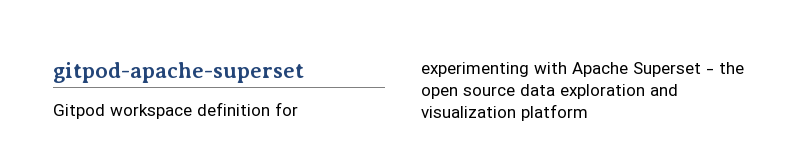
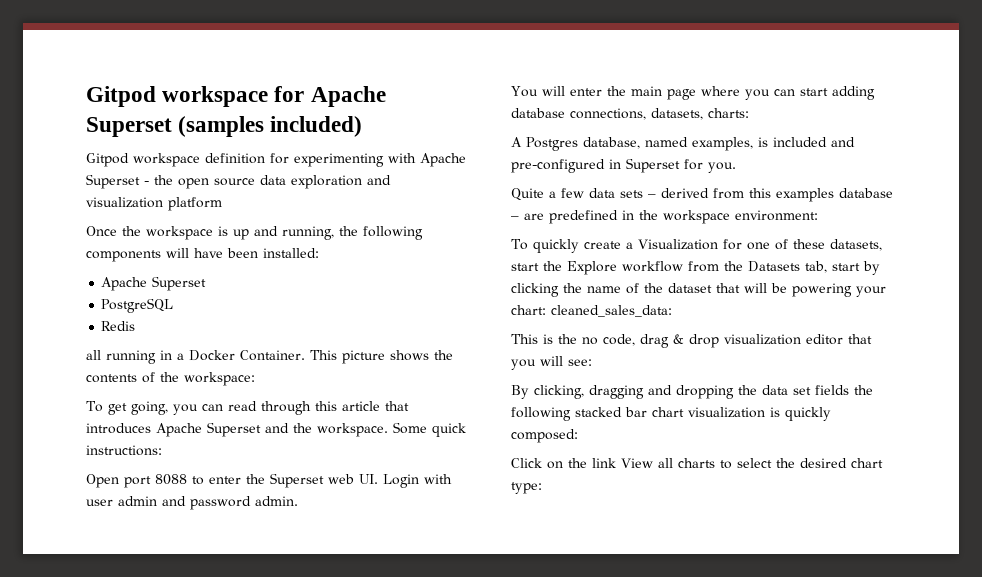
[53,62,304,83] gitpod-apache-superset -> [86,86,386,107] [86,116,363,137] Gitpod workspace for Apache Superset (samples included)
(588, 112) none -> [86,226,423,240] [86,248,319,262] [101,276,207,291] [101,298,174,313] [101,321,136,331] [86,350,453,364] [86,372,255,386] [86,401,409,415] [86,422,466,437] [86,445,162,456] [86,473,452,488] [86,496,298,510] [511,86,875,100] [511,108,749,120] [511,137,855,151] [511,158,736,173] [511,188,893,202] [511,210,818,224] [511,239,882,253] [511,261,880,275] [511,283,886,297] [511,305,672,317] [511,334,872,348] [511,356,592,370] [511,385,873,399] [511,407,831,421] [511,429,578,443] [511,458,883,469] [511,482,542,494] // Once the workspace is up and running, the following components will have been installed: // Apache Superset // PostgreSQL // Redis // all running in a Docker Container. This picture shows the contents of the workspace: // To get going, you can read through this article that introduces Apache Superset and the workspace. Some quick instructions: // Open port 8088 to enter the Superset web UI. Login with user admin and password admin. // You will enter the main page where you can start adding database connections, datasets, charts: // A Postgres database, named examples, is included and pre-configured in Superset for you. // Quite a few data sets – derived from this examples database – are predefined in the workspace environment: // To quickly create a Visualization for one of these datasets, start the Explore workflow from the Datasets tab, start by clicking the name of the dataset that will be powering your chart: cleaned_sales_data: // This is the no code, drag & drop visualization editor that you will see: // By clicking, dragging and dropping the data set fields the following stacked bar chart visualization is quickly composed: // Click on the link View all charts to select the desired chart type:

